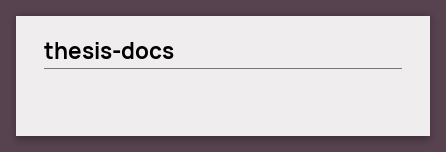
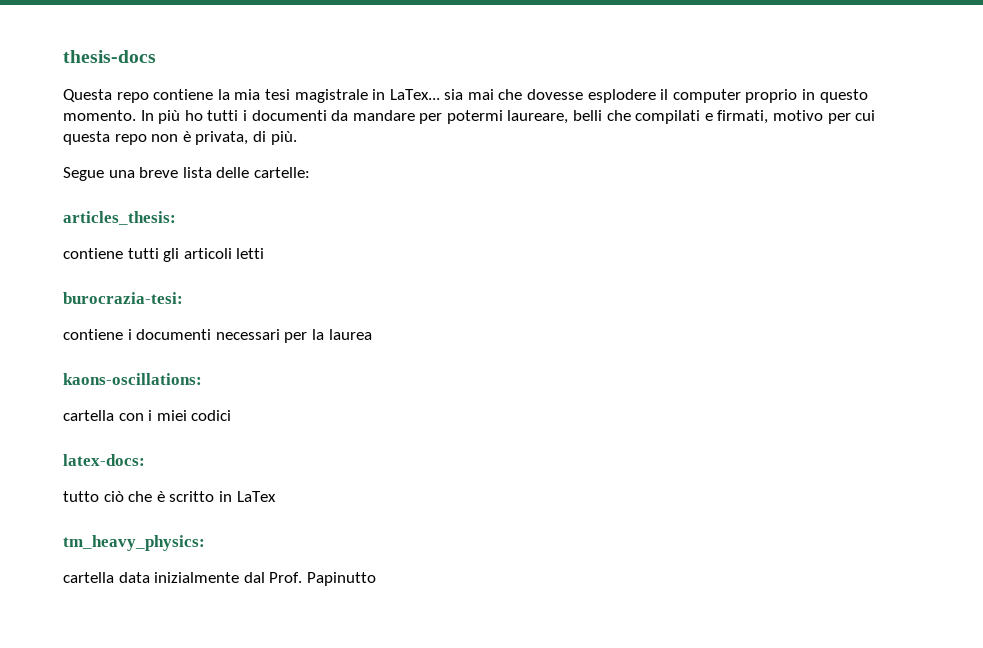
(174, 50) none -> [63,89,868,103] [63,110,876,124] [63,131,297,145] [63,167,310,181] [63,211,176,225] [63,248,265,262] [63,292,183,304] [63,329,372,343] [63,373,202,385] [63,410,232,421] [63,454,145,466] [63,491,276,502] [63,535,205,551] [63,572,376,586] // Questa repo contiene la mia tesi magistrale in LaTex... sia mai che dovesse esplodere il computer proprio in questo momento. In più ho tutti i documenti da mandare per potermi laureare, belli che compilati e firmati, motivo per cui questa repo non è privata, di più. // Segue una breve lista delle cartelle: // articles_thesis: // contiene tutti gli articoli letti // burocrazia-tesi: // contiene i documenti necessari per la laurea // kaons-oscillations: // cartella con i miei codici // latex-docs: // tutto ciò che è scritto in LaTex // tm_heavy_physics: // cartella data inizialmente dal Prof. Papinutto

